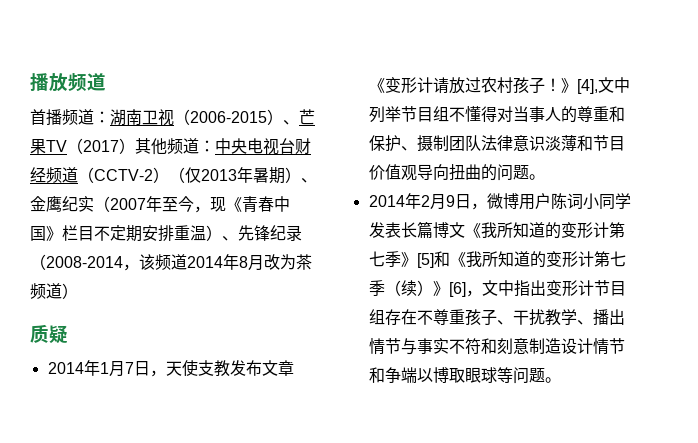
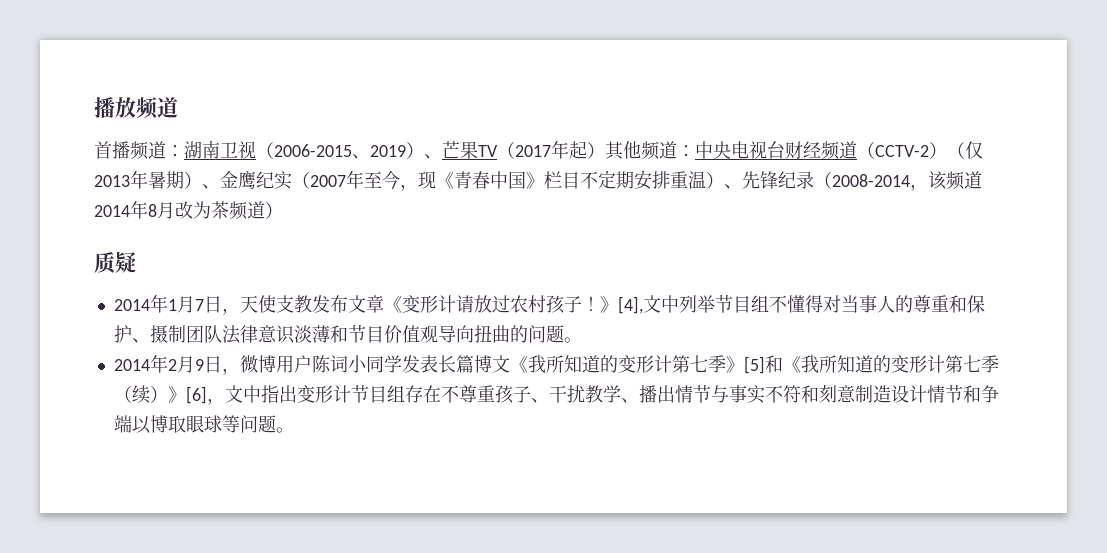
(267, 117) none -> [352,145,406,159] 、2019
(119, 146) none -> [551,140,587,159] 年起

